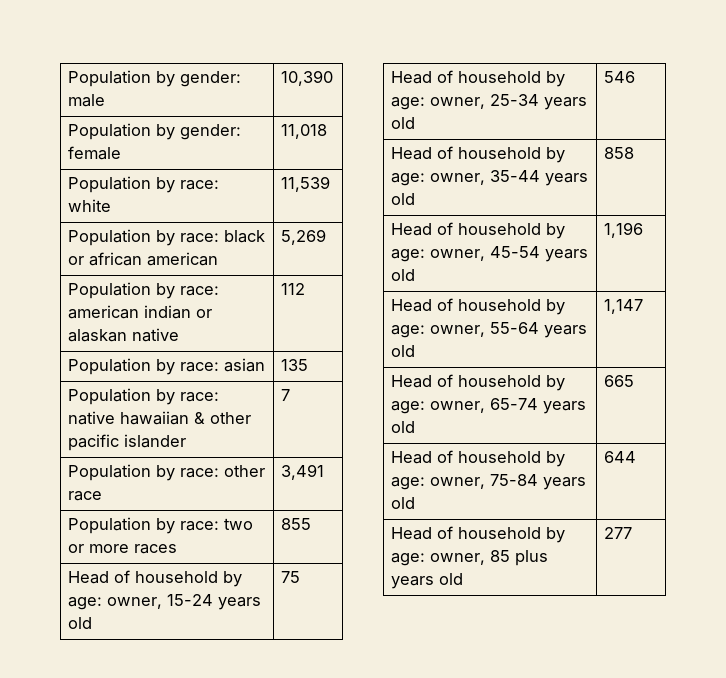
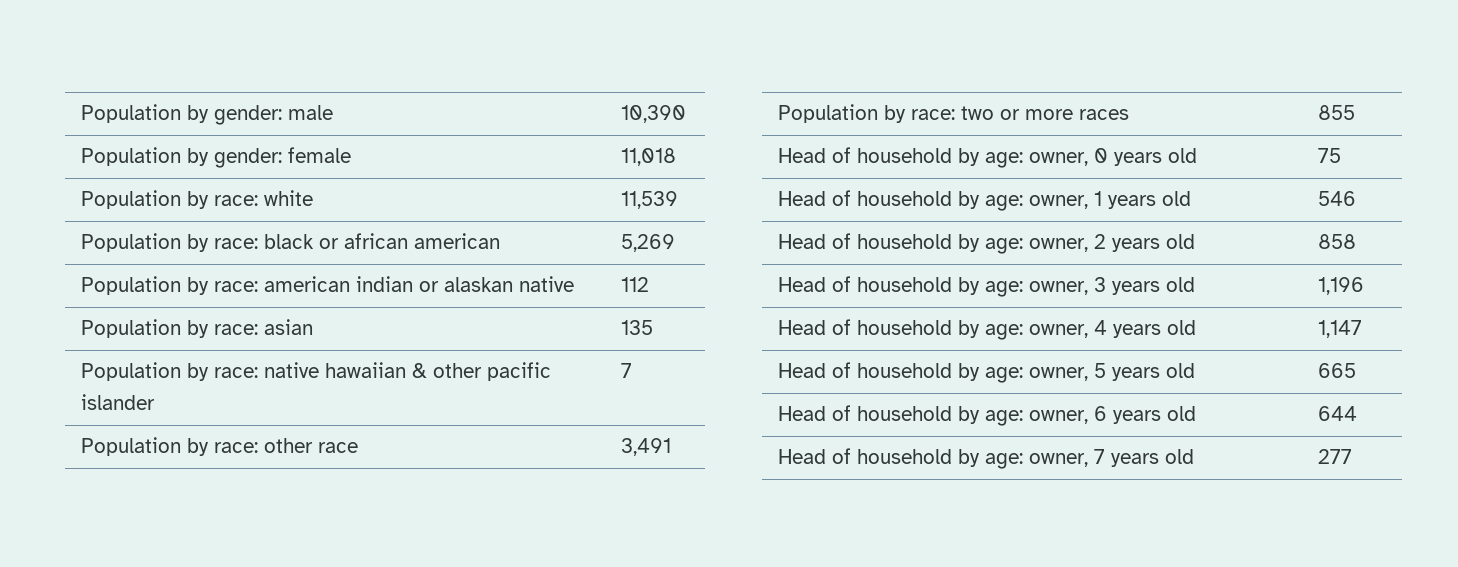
[166,594,213,606] 15-24 -> [1094,148,1109,163] 0
[489,94,539,106] 25-34 -> [1094,191,1103,206] 1
[489,170,540,182] 35-44 -> [1094,234,1107,249] 2
[489,246,540,258] 45-54 -> [1094,277,1107,292] 3
[489,322,539,334] 55-64 -> [1094,320,1108,335] 4
[489,398,538,410] 65-74 -> [1094,363,1107,378] 5
[489,474,538,486] 75-84 -> [1094,406,1108,421] 6
[489,550,548,566] 85 plus -> [1094,449,1106,464] 7

